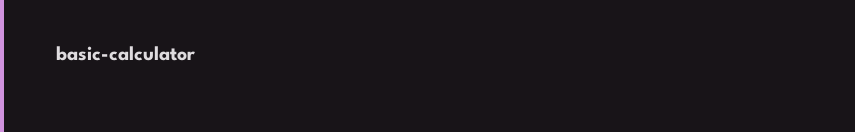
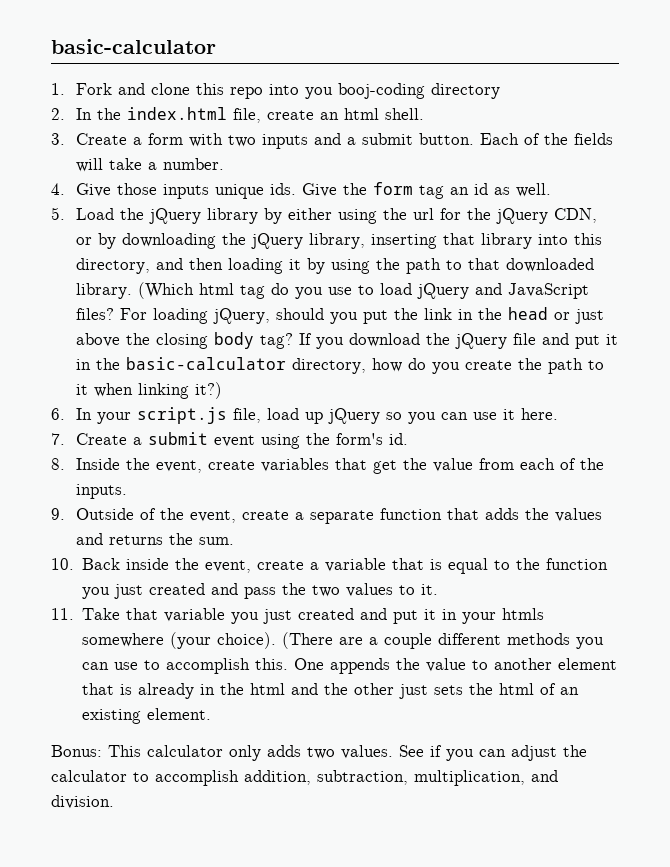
[56,46,195,61] basic-calculator -> [51,39,216,54] [51,83,501,99] [51,107,425,123] [51,133,614,149] [76,158,225,172] [51,182,552,199] [51,207,598,224] [76,233,603,249] [76,258,595,274] [76,282,590,299] [76,307,605,324] [76,332,619,349] [76,357,605,374] [76,382,223,399] [51,407,559,424] [51,432,409,449] [51,458,605,474] [76,484,128,499] [51,508,603,524] [76,533,235,545] [51,558,609,574] [82,583,439,599] [51,608,545,624] [82,632,605,649] [82,658,618,674] [82,683,580,699] [82,708,212,724] [51,745,587,761] [51,770,558,786] [51,795,114,809] basic-calculator // 1. Fork and clone this repo into you booj-coding directory // 2. In the index.html file, create an html shell. // 3. Create a form with two inputs and a submit button. Each of the fields will take a number. // 4. Give those inputs unique ids. Give the form tag an id as well. // 5. Load the jQuery library by either using the url for the jQuery CDN, or by downloading the jQuery library, inserting that library into this directory, and then loading it by using the path to that downloaded library. (Which html tag do you use to load jQuery and JavaScript files? For loading jQuery, should you put the link in the head or just above the closing body tag? If you download the jQuery file and put it in the basic-calculator directory, how do you create the path to it when linking it?) // 6. In your script.js file, load up jQuery so you can use it here. // 7. Create a submit event using the form's id. // 8. Inside the event, create variables that get the value from each of the inputs. // 9. Outside of the event, create a separate function that adds the values and returns the sum. // 10. Back inside the event, create a variable that is equal to the function you just created and pass the two values to it. // 11. Take that variable you just created and put it in your htmls somewhere (your choice). (There are a couple different methods you can use to accomplish this. One appends the value to another element that is already in the html and the other just sets the html of an existing element. // Bonus: This calculator only adds two values. See if you can adjust the calculator to accomplish addition, subtraction, multiplication, and division.

